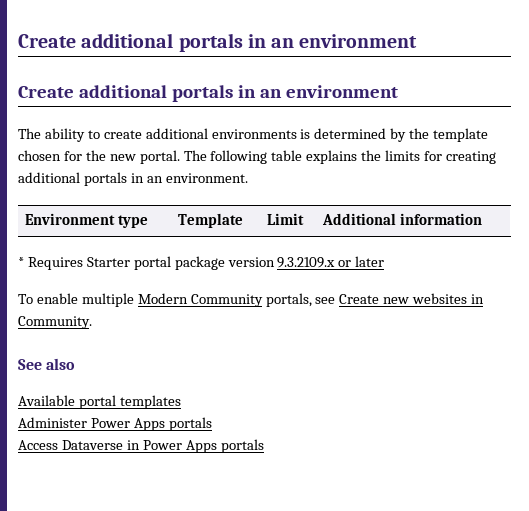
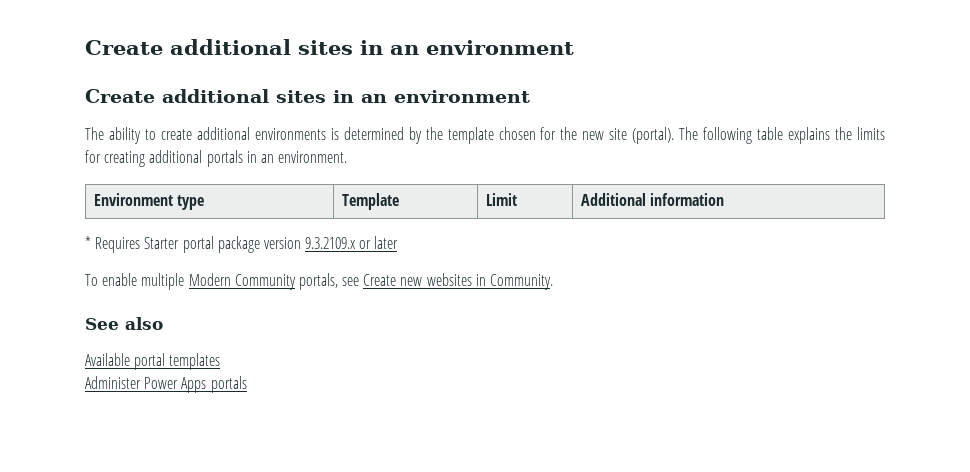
[18,33,243,52] Create additional portals -> [85,39,353,55] Create additional sites
[171,85,233,102] portals -> [276,90,326,103] sites
[139,150,180,164] portal. -> [609,127,675,144] site (portal).
[18,439,264,453] // Access Dataverse in Power Apps portals -> (247, 384) none

